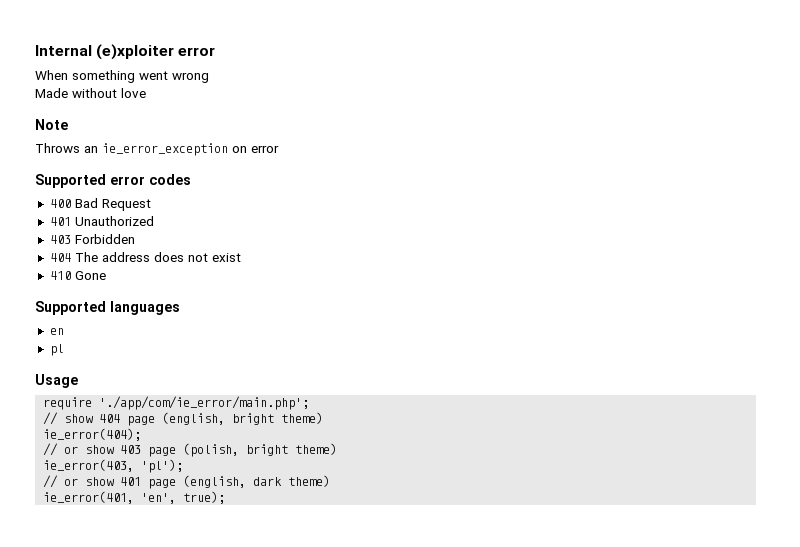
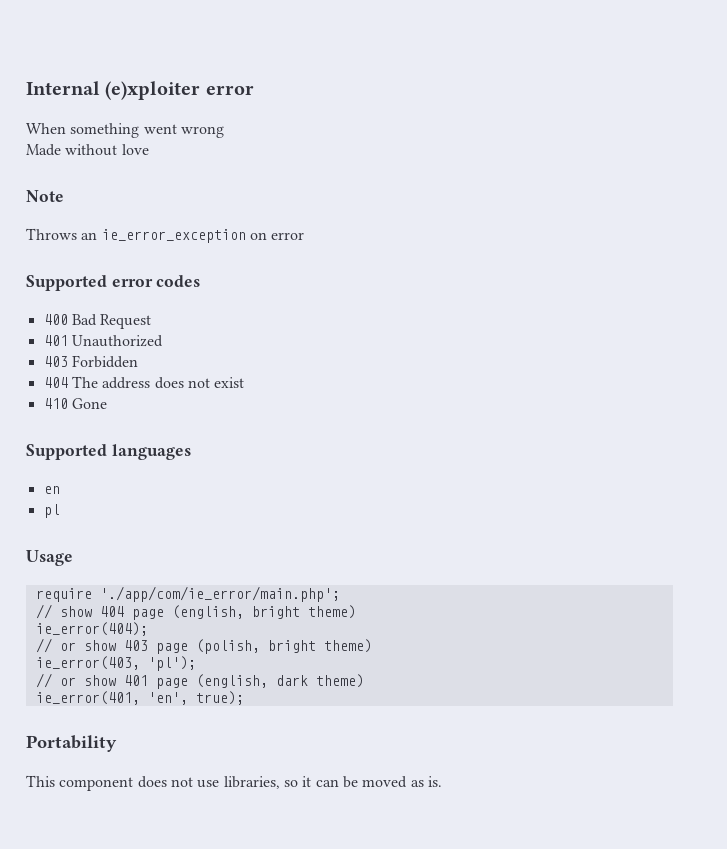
(226, 497) none -> [26,735,117,752] [26,775,442,791] // Portability // This component does not use libraries, so it can be moved as is.

